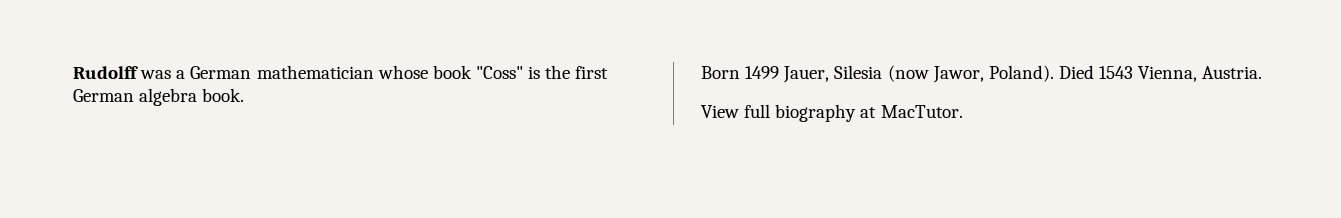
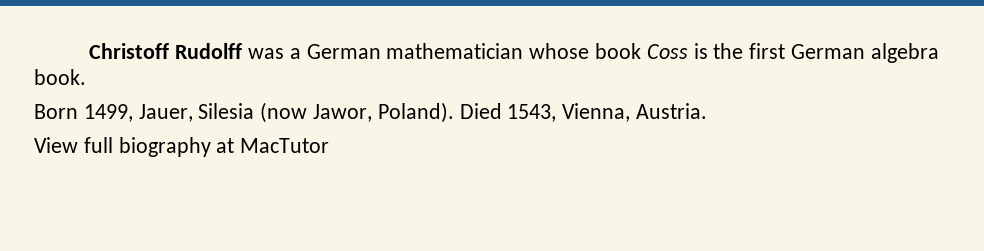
(73, 72) none -> [89,43,170,59] Christoff
[475,66,523,79] "Coss" -> [646,44,688,59] Coss
[745,66,780,79] 1499 -> [83,104,133,122] 1499,
[1099,66,1134,79] 1543 -> [507,104,557,122] 1543,
[880,105,963,118] MacTutor. -> [240,138,330,153] MacTutor

